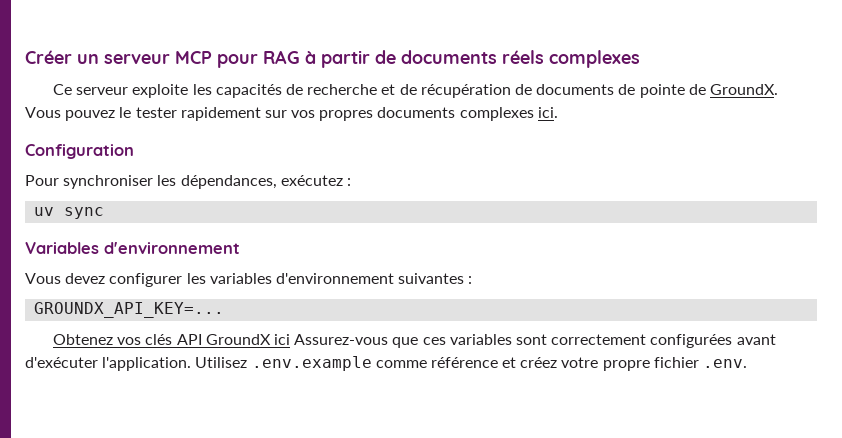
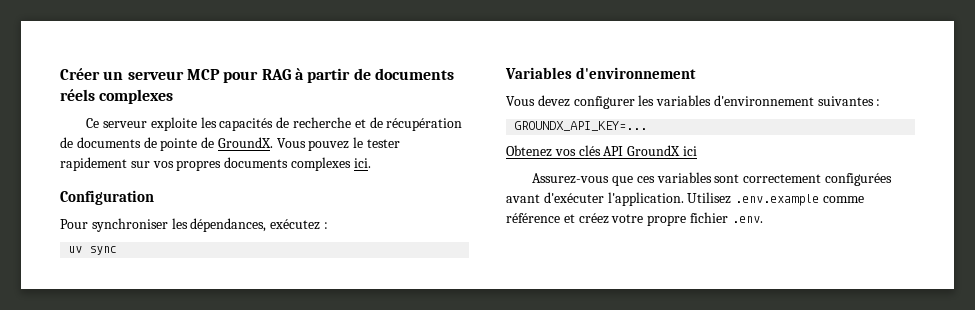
(291, 339) none -> (697, 151) //

